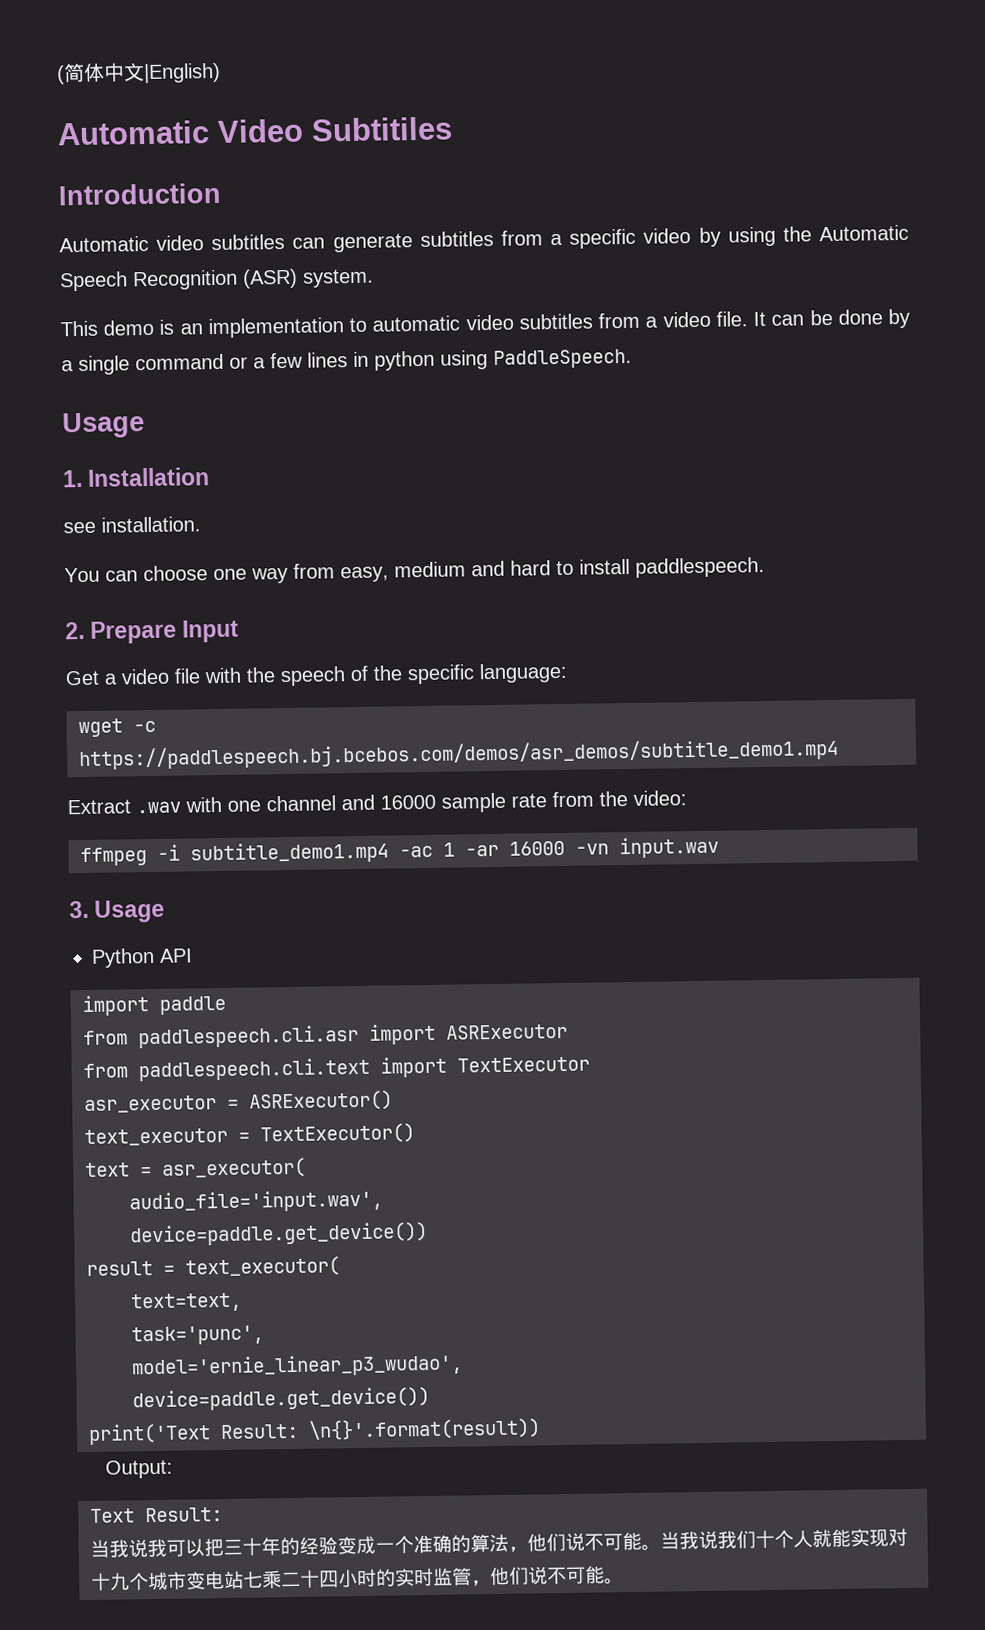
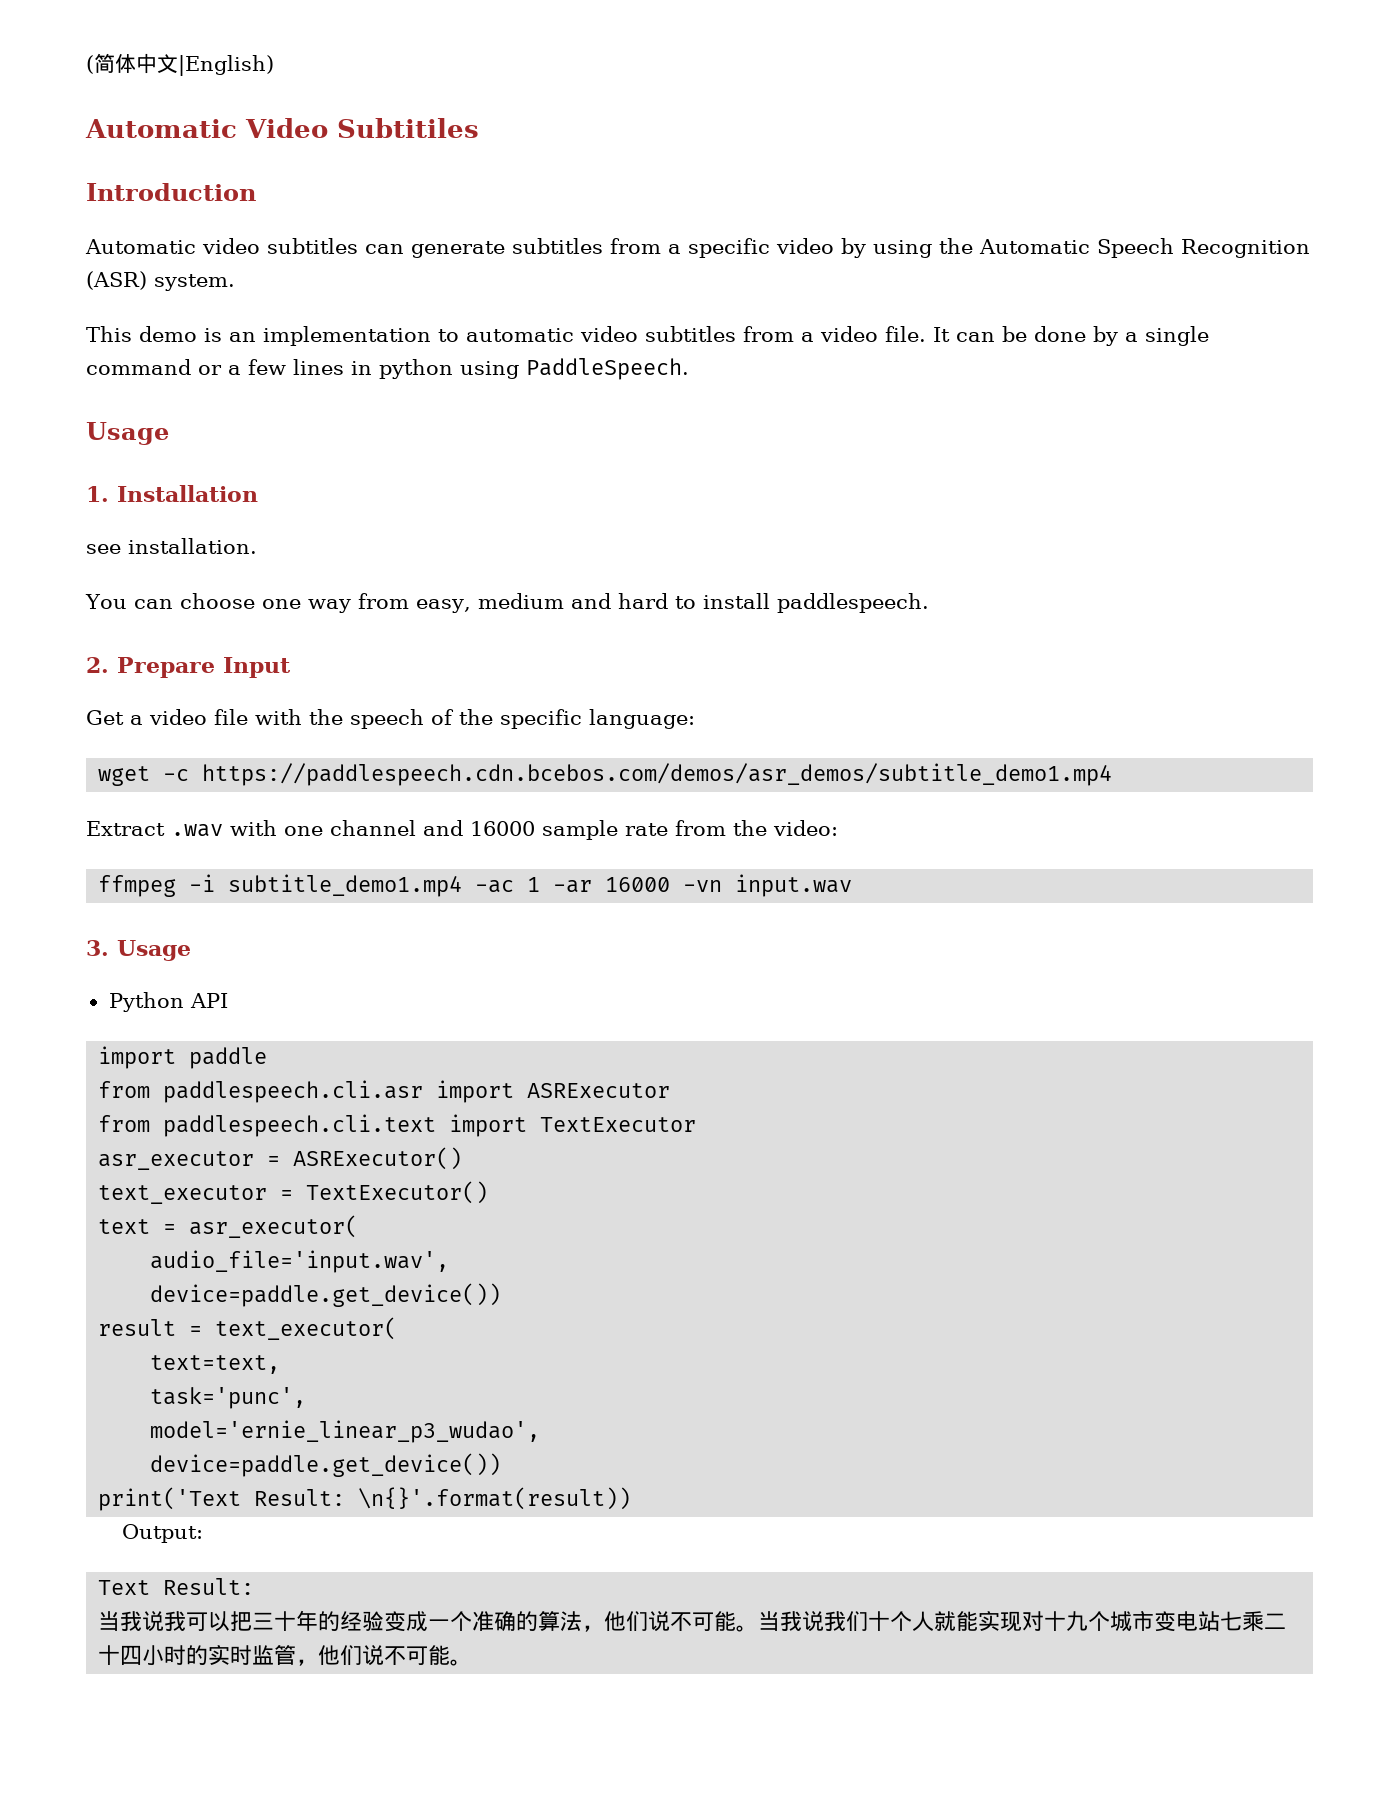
[78,737,839,771] https://paddlespeech.bj.bcebos.com/demos/asr_demos/subtitle_demo1.mp4 -> [202,763,1113,786] https://paddlespeech.cdn.bcebos.com/demos/asr_demos/subtitle_demo1.mp4

